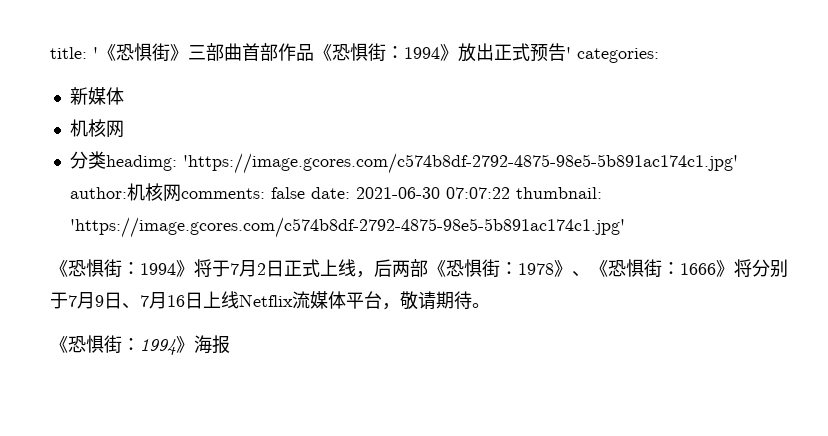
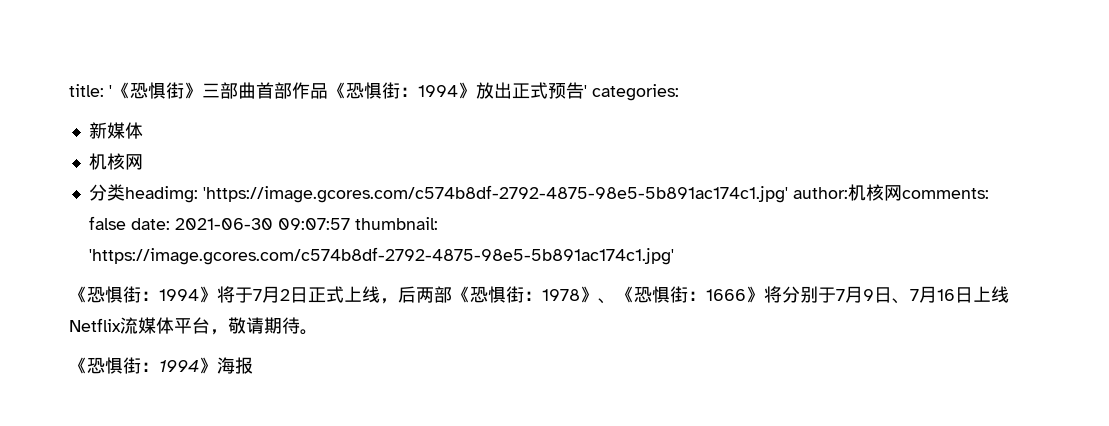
[445,187,510,199] 07:07:22 -> [277,218,350,230] 09:07:57

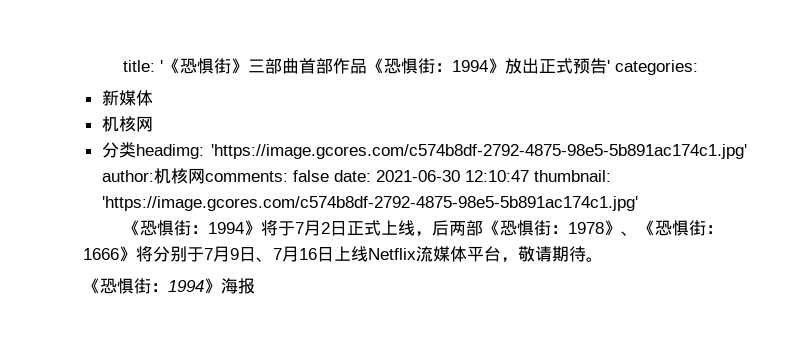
[277,218,350,230] 09:07:57 -> [464,170,529,182] 12:10:47

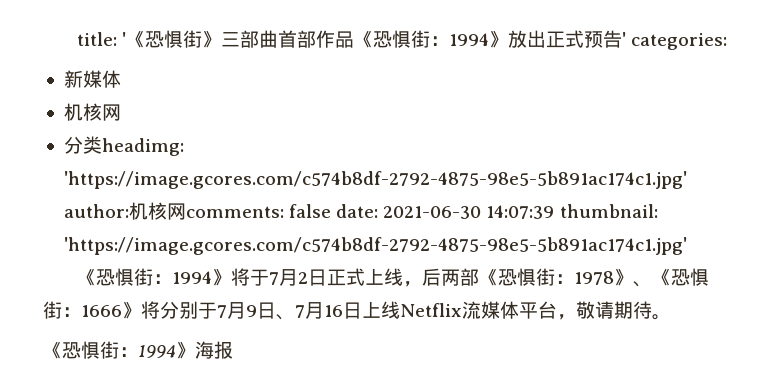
[464,170,529,182] 12:10:47 -> [486,205,555,219] 14:07:39

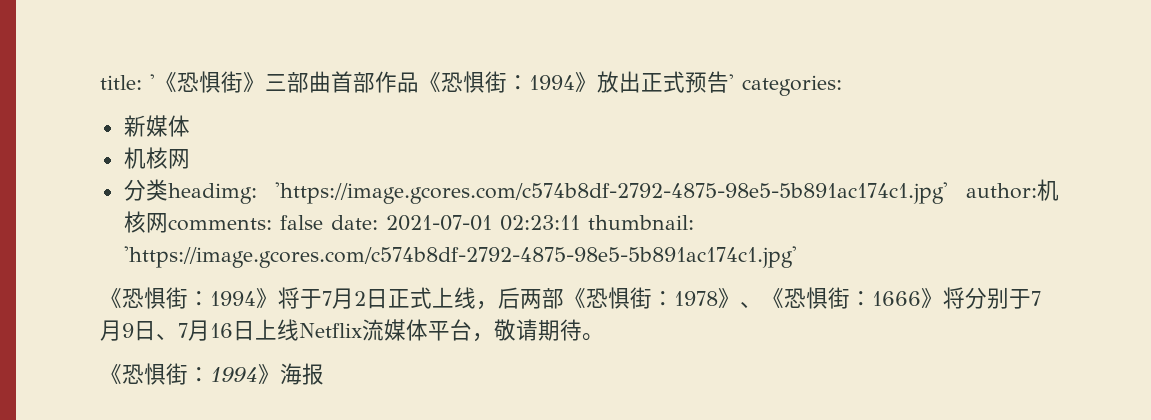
[383,205,555,219] 2021-06-30 14:07:39 -> [385,215,580,231] 2021-07-01 02:23:11

